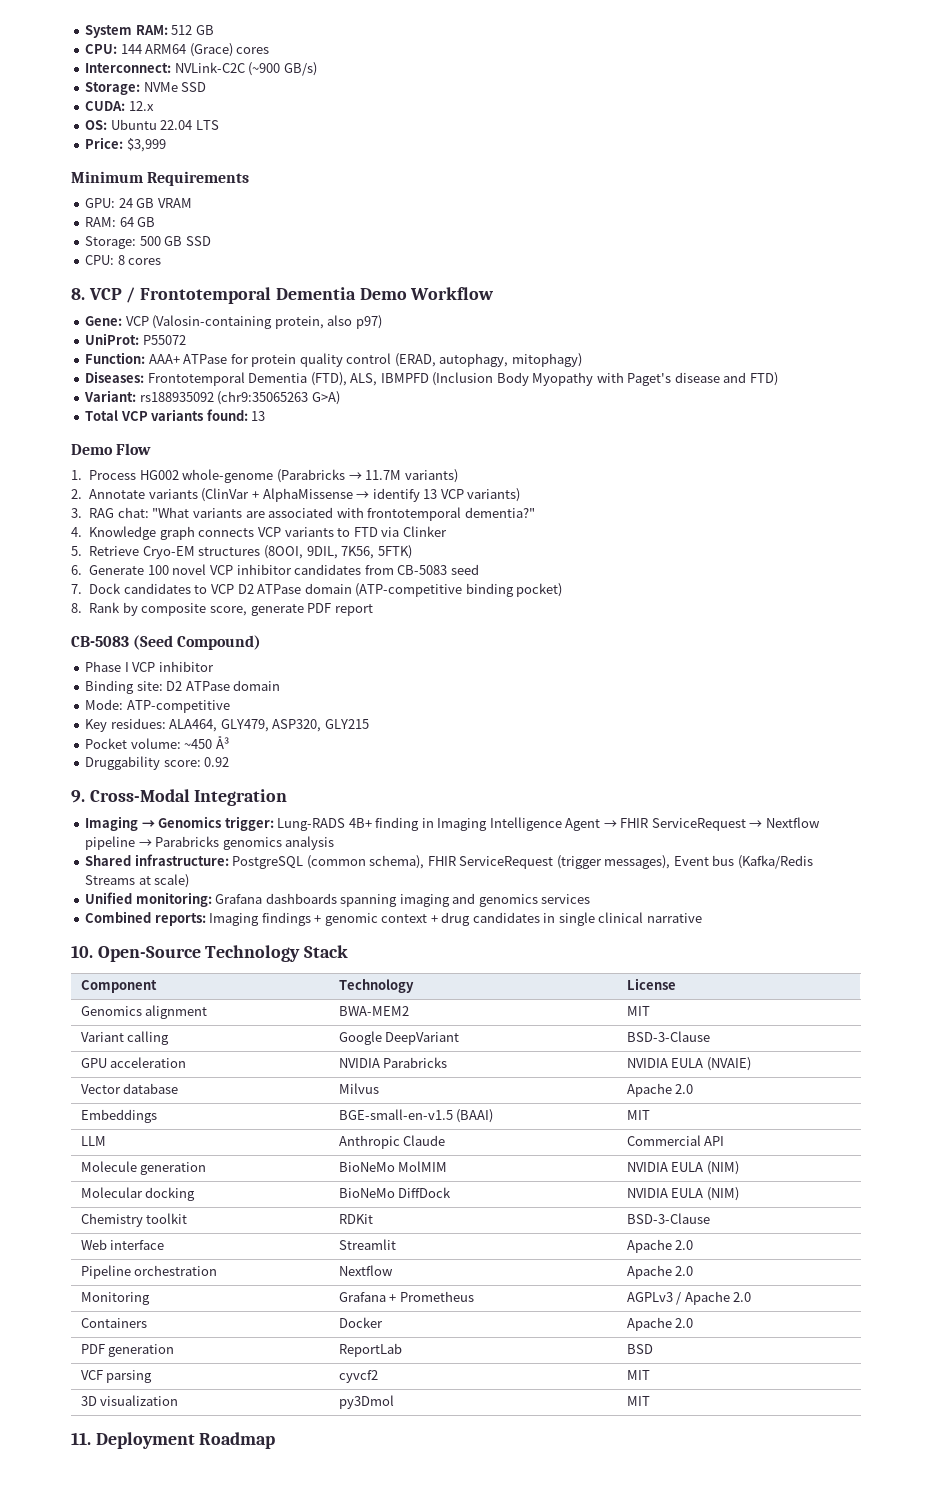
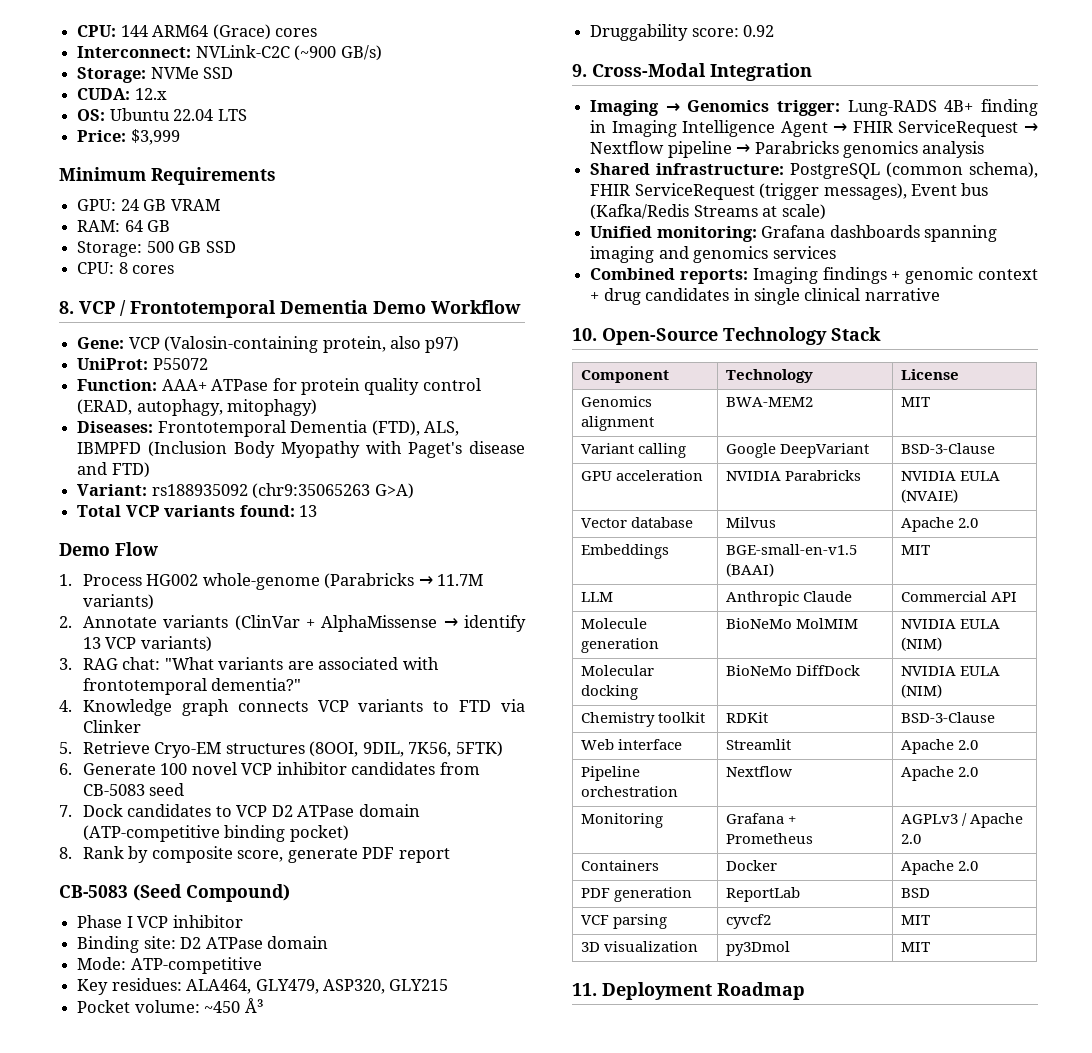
[85,25,214,38] System RAM: 512 GB // -> (77, 31) none

